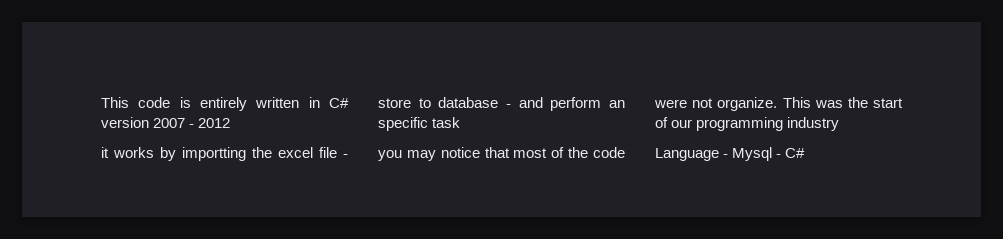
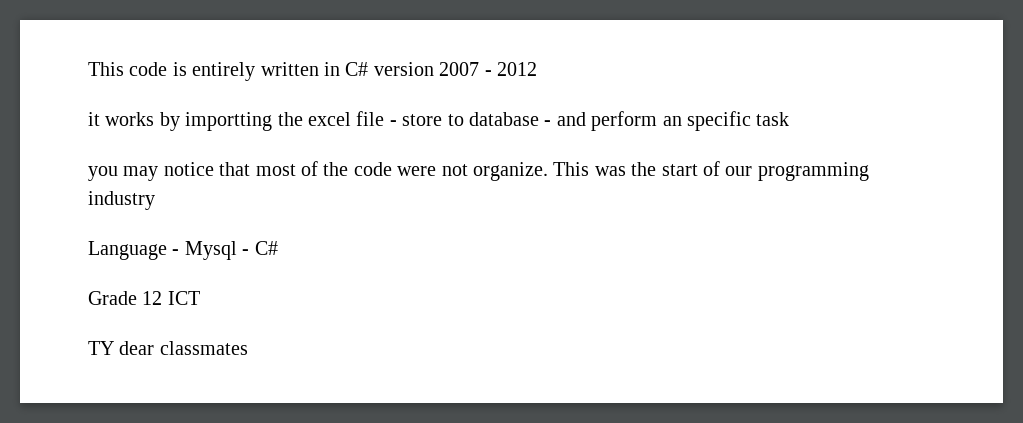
(806, 153) none -> [88,291,200,305] [88,341,248,355] // Grade 12 ICT // TY dear classmates

